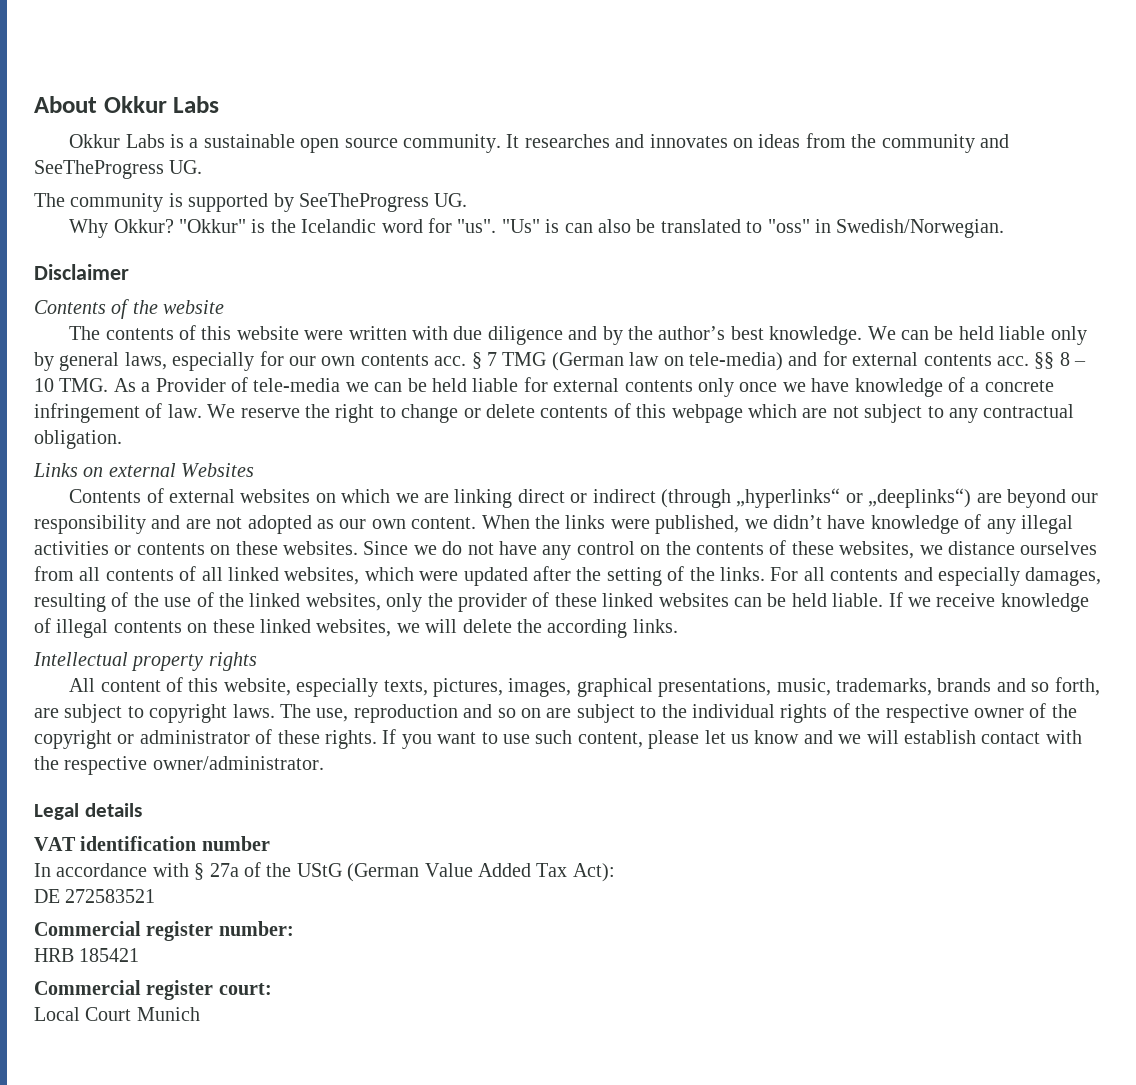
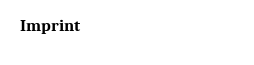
[34,96,220,113] [69,133,1009,153] [34,160,203,179] [34,193,468,212] [69,218,1005,238] [34,264,129,280] [34,299,225,319] [69,325,1087,345] [34,351,1087,371] [34,377,1054,397] [34,403,1075,423] [34,430,122,449] [33,463,255,477] [69,488,1099,508] [34,514,1073,534] [34,540,1098,560] [34,566,1102,586] [34,592,1089,612] [34,618,678,638] [33,652,257,671] [69,677,1100,697] [34,703,1077,723] [34,729,1082,749] [34,756,324,775] [34,803,142,820] [34,836,270,851] [34,862,615,882] [34,889,156,903] [34,921,294,941] [34,948,140,962] [34,980,272,1000] [34,1007,200,1021] About Okkur Labs // Okkur Labs is a sustainable open source community. It researches and innovates on ideas from the community and SeeTheProgress UG. // The community is supported by SeeTheProgress UG. // Why Okkur? "Okkur" is the Icelandic word for "us". "Us" is can also be translated to "oss" in Swedish/Norwegian. // Disclaimer // Contents of the website // The contents of this website were written with due diligence and by the author’s best knowledge. We can be held liable only by general laws, especially for our own contents acc. § 7 TMG (German law on tele-media) and for external contents acc. §§ 8 – 10 TMG. As a Provider of tele-media we can be held liable for external contents only once we have knowledge of a concrete infringement of law. We reserve the right to change or delete contents of this webpage which are not subject to any contractual obligation. // Links on external Websites // Contents of external websites on which we are linking direct or indirect (through „hyperlinks“ or „deeplinks“) are beyond our responsibility and are not adopted as our own content. When the links were published, we didn’t have knowledge of any illegal activities or contents on these websites. Since we do not have any control on the contents of these websites, we distance ourselves from all contents of all linked websites, which were updated after the setting of the links. For all contents and especially damages, resulting of the use of the linked websites, only the provider of these linked websites can be held liable. If we receive knowledge of illegal contents on these linked websites, we will delete the according links. // Intellectual property rights // All content of this website, especially texts, pictures, images, graphical presentations, music, trademarks, brands and so forth, are subject to copyright laws. The use, reproduction and so on are subject to the individual rights of the respective owner of the copyright or administrator of these rights. If you want to use such content, please let us know and we will establish contact with the respective owner/administrator. // Legal details // VAT identification number // In accordance with § 27a of the UStG (German Value Added Tax Act): // DE 272583521 // Commercial register number: // HRB 185421 // Commercial register court: // Local Court Munich -> [20,19,81,34] Imprint

